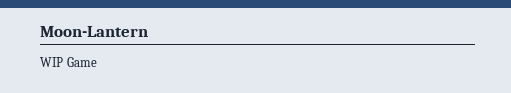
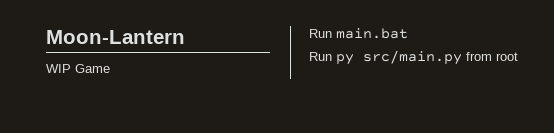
(97, 62) none -> [309,28,408,39] [309,50,518,65] // Run main.bat // Run py src/main.py from root

